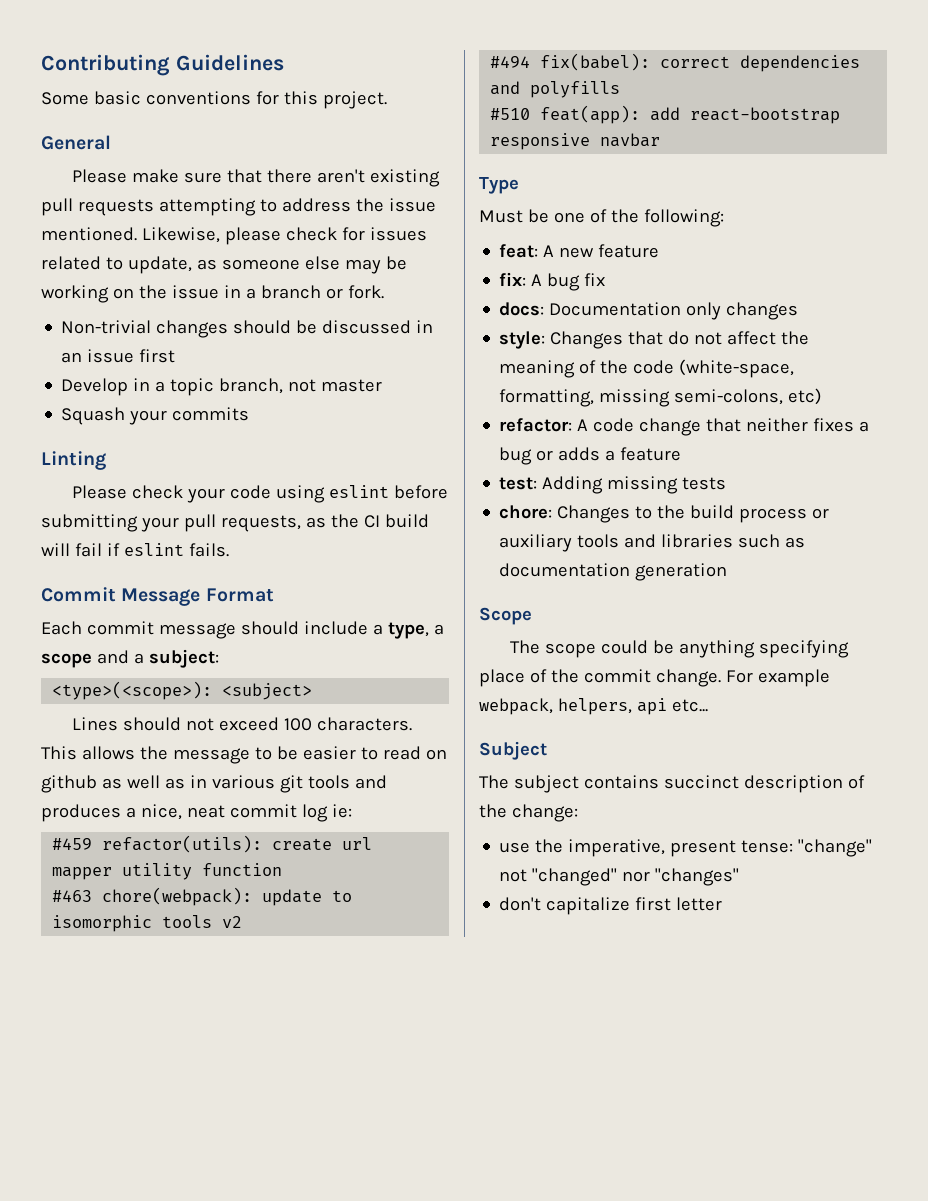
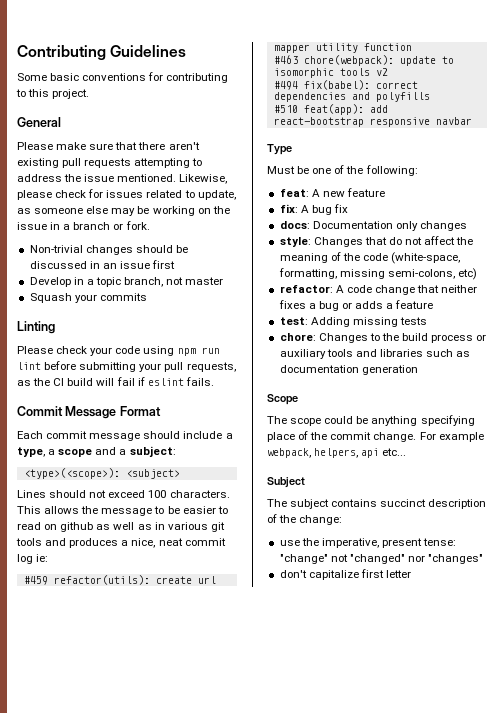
(279, 98) none -> [166,73,229,83] [16,89,26,97] contributing to
[328,485,389,498] eslint -> [177,347,220,356] [17,362,41,370] npm run lint

